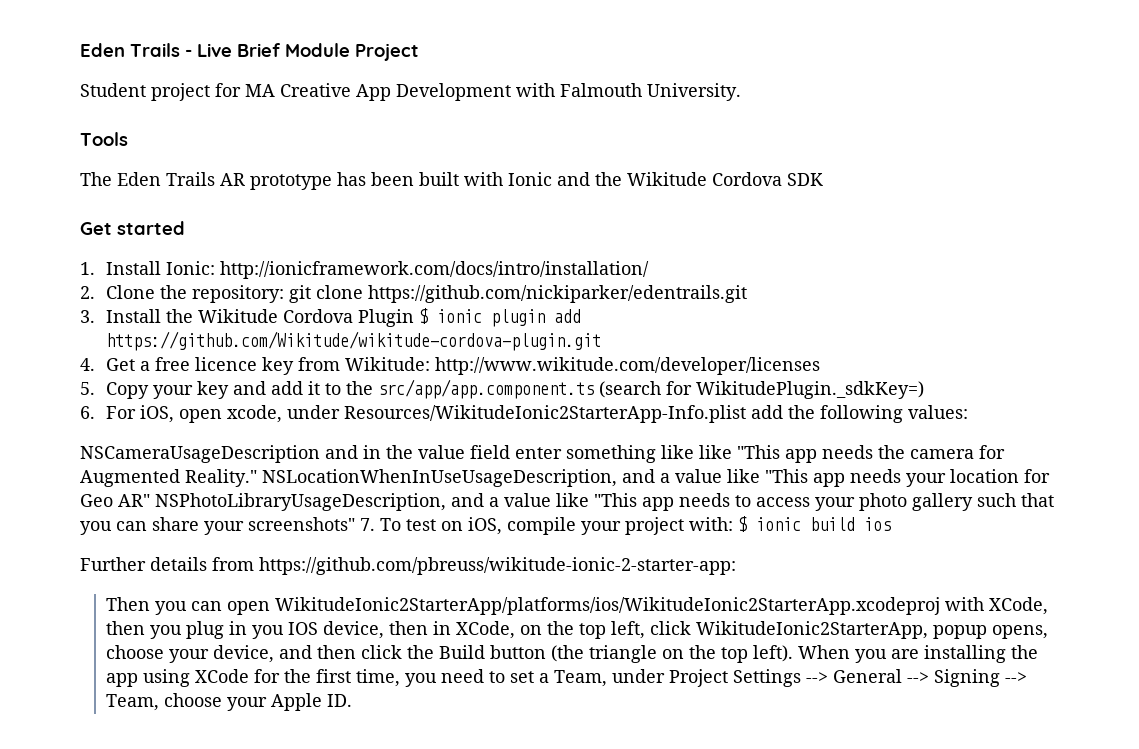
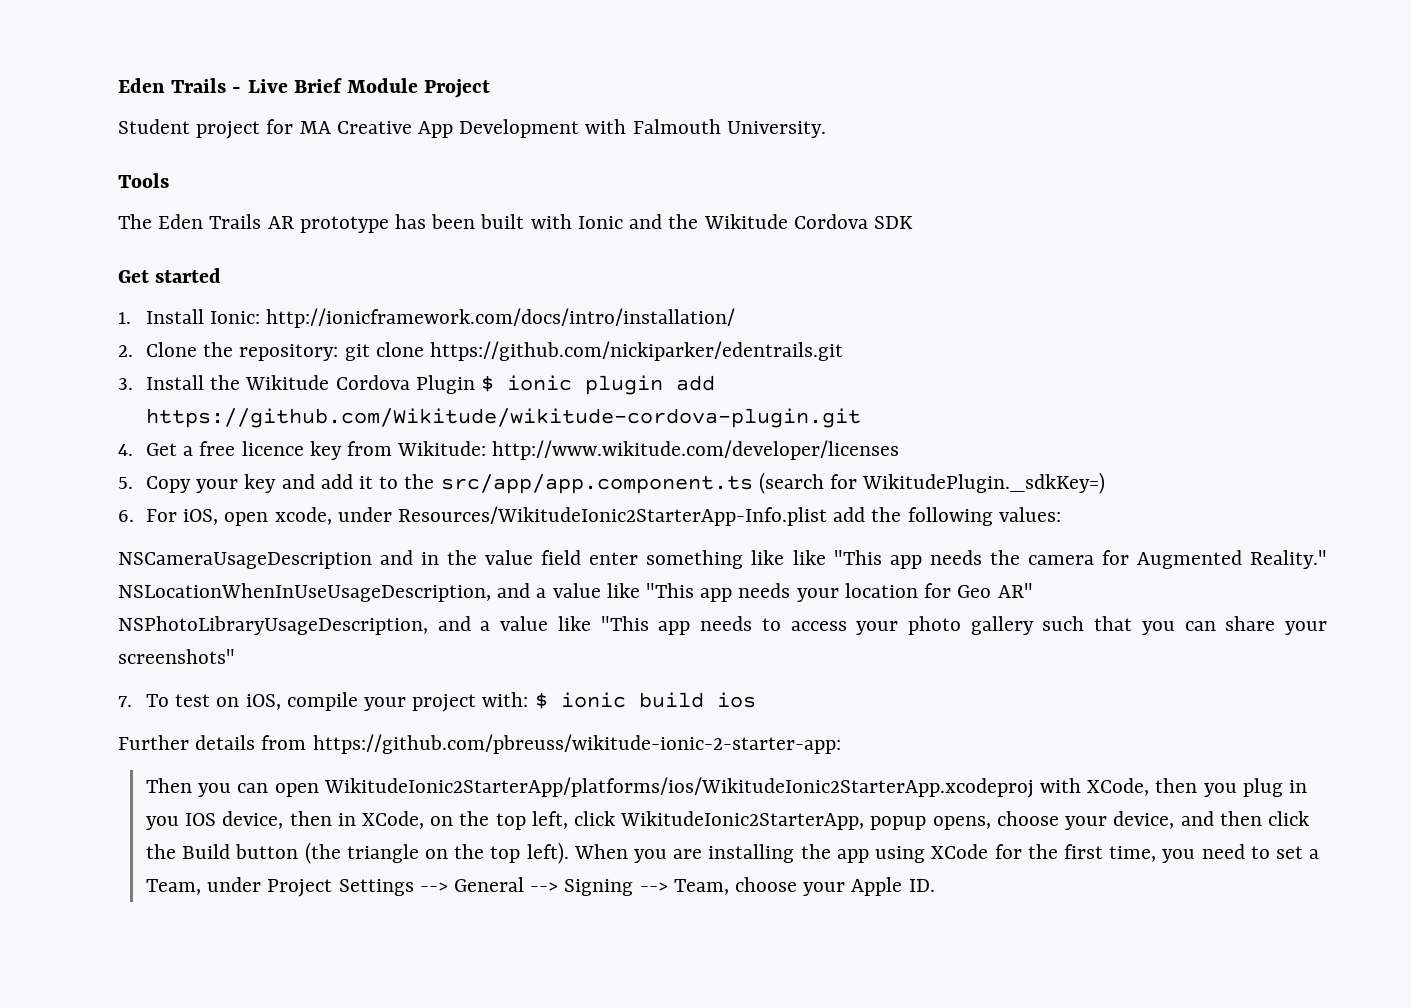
(355, 524) none -> (235, 656) //

